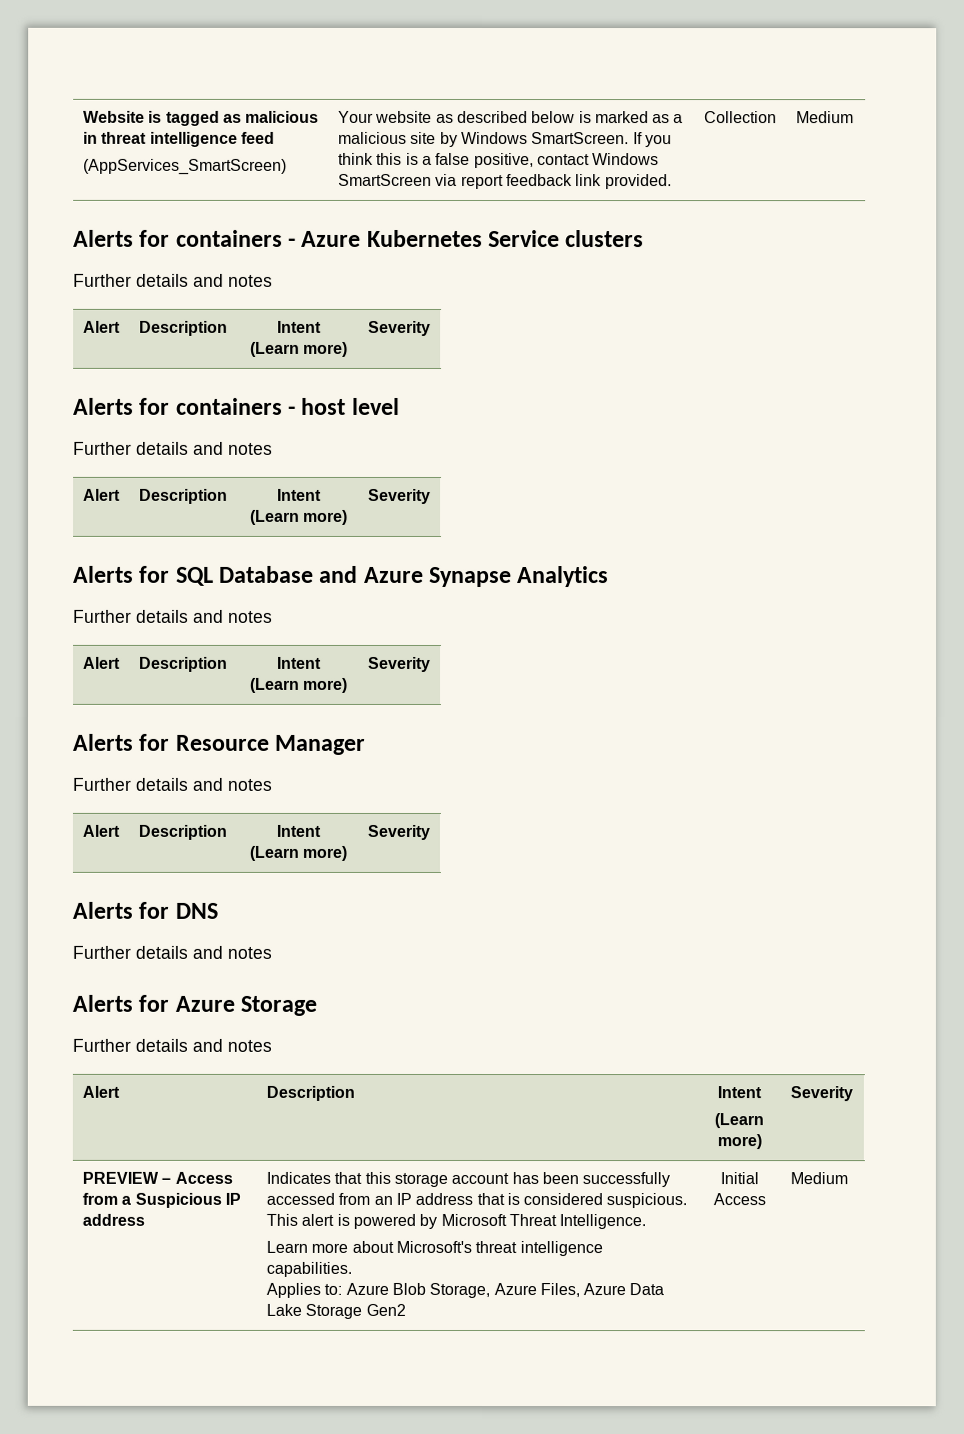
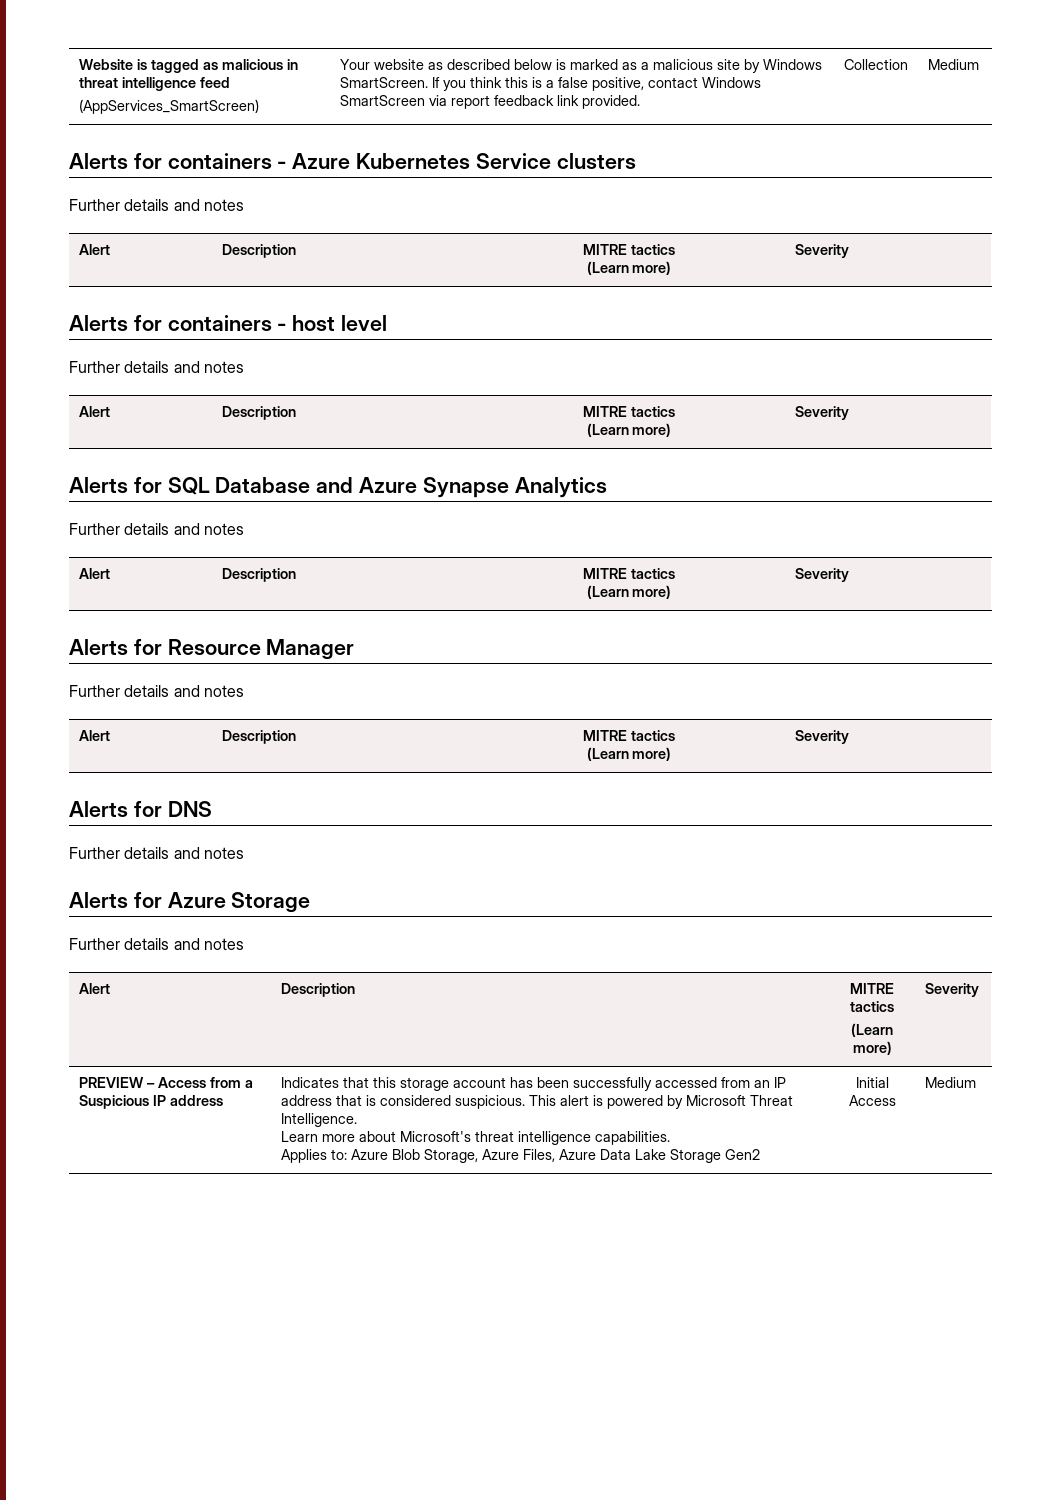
[277,320,322,333] Intent -> [583,244,675,255] MITRE tactics
[277,488,322,501] Intent -> [583,406,675,417] MITRE tactics
[277,656,322,669] Intent -> [583,568,675,579] MITRE tactics
[276,824,321,837] Intent -> [583,730,675,741] MITRE tactics
[717,1086,762,1099] Intent -> [850,983,894,994] [850,1001,894,1012] MITRE tactics

